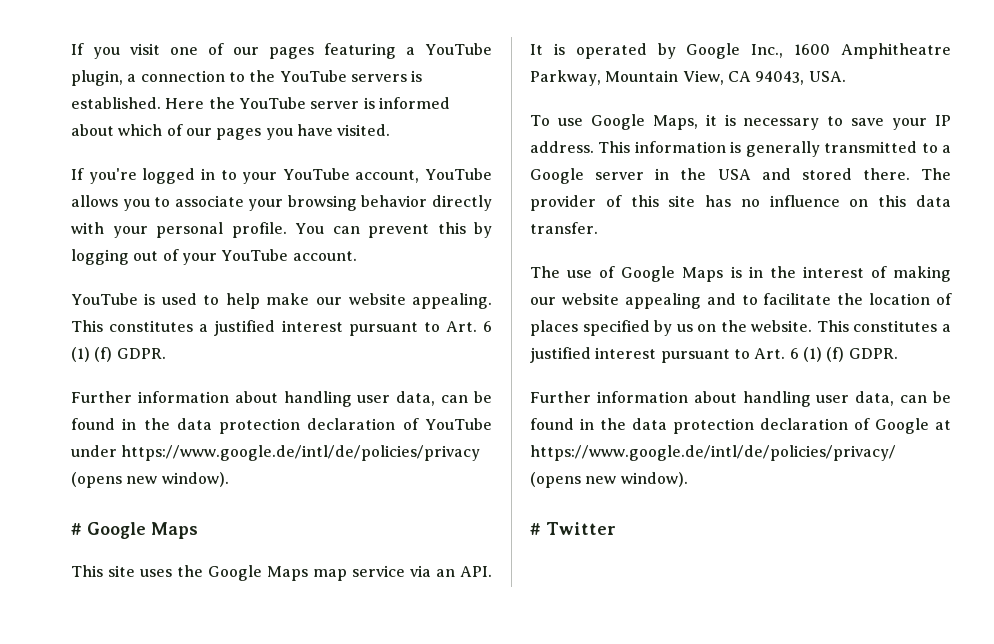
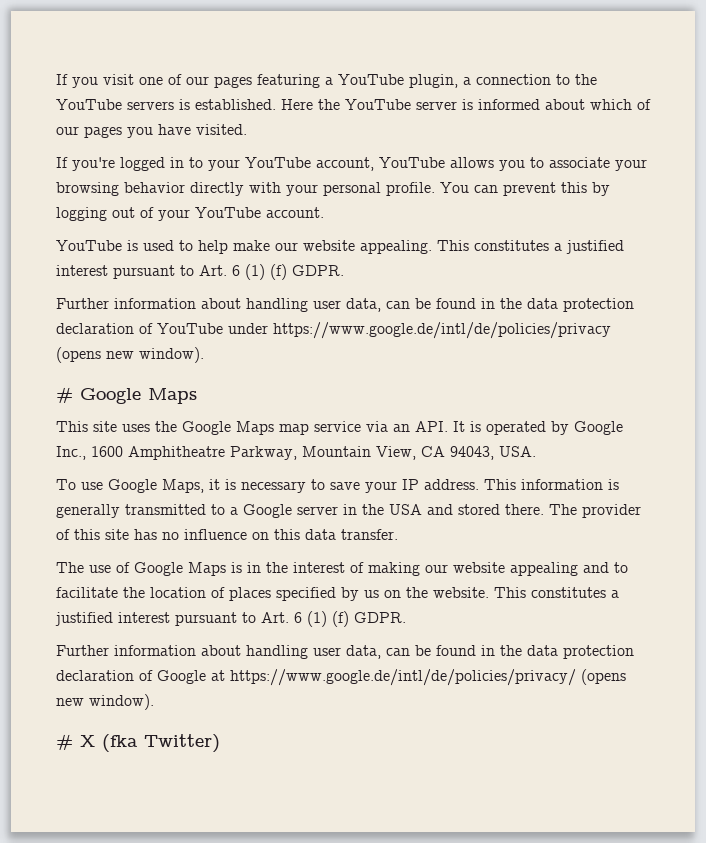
[546,522,616,535] Twitter -> [80,734,220,753] X (fka Twitter)

